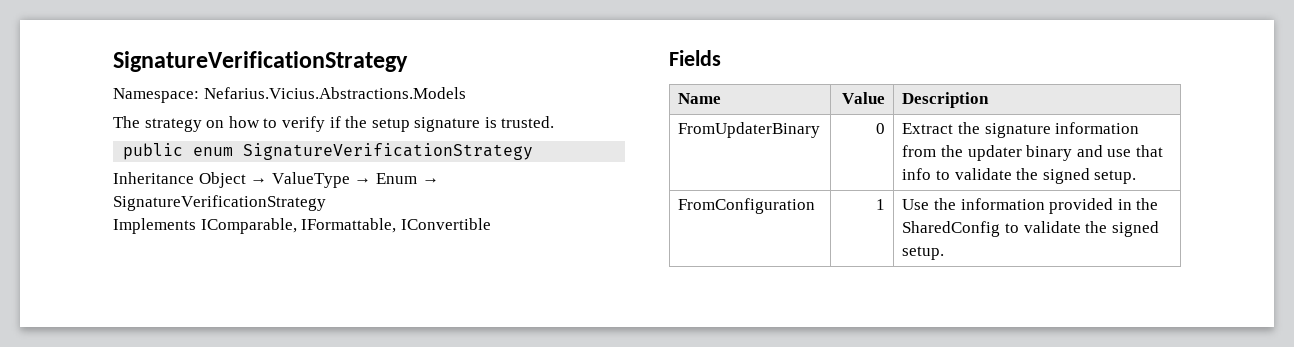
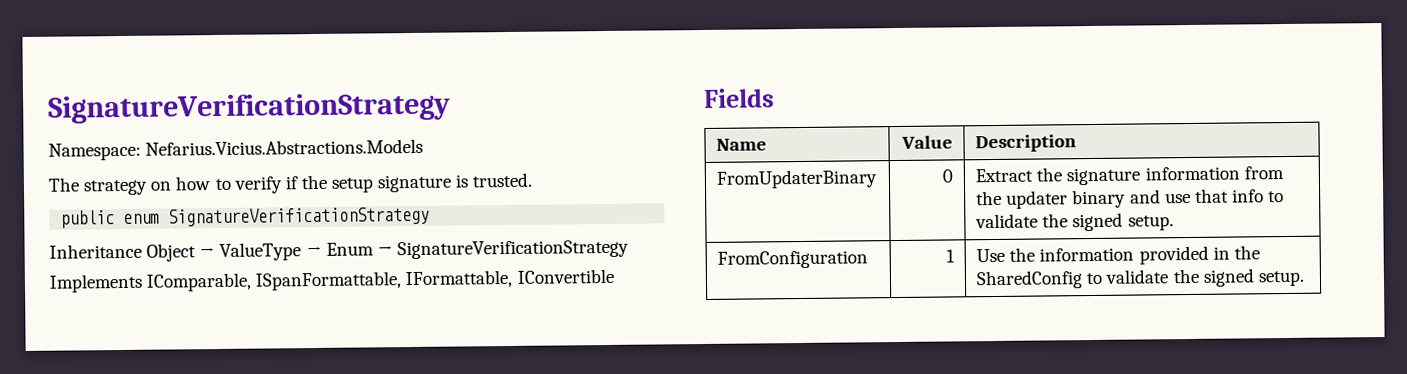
(297, 226) none -> [255,271,403,291] ISpanFormattable,

